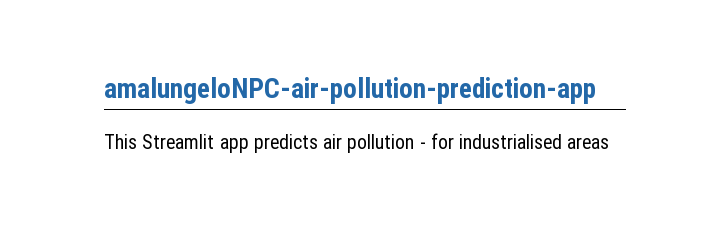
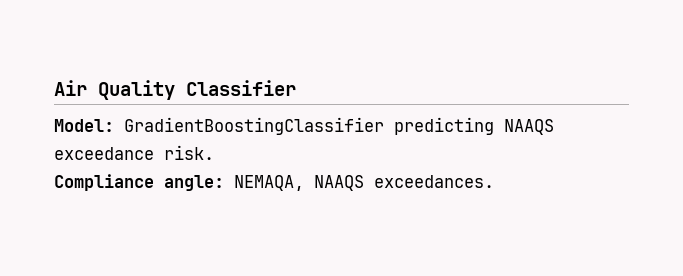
[104,77,596,104] [104,133,610,153] amalungeloNPC-air-pollution-prediction-app // This Streamlit app predicts air pollution - for industrialised areas -> [54,80,296,100] [54,117,554,135] [54,145,214,160] [54,174,494,191] Air Quality Classifier // Model: GradientBoostingClassifier predicting NAAQS exceedance risk. // Compliance angle: NEMAQA, NAAQS exceedances.

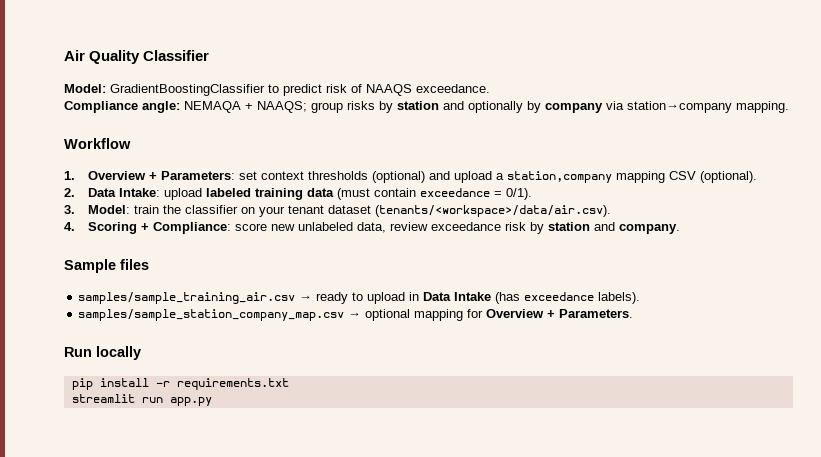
[394,117,554,135] [54,145,214,160] [54,174,494,191] predicting NAAQS exceedance risk. // Compliance angle: NEMAQA, NAAQS exceedances. -> [268,84,490,96] [64,101,789,113] [64,138,131,149] [64,171,757,183] [64,188,532,200] [64,205,611,217] [64,222,680,234] [64,259,149,273] [78,292,641,304] [78,309,634,321] [64,346,141,360] [71,378,289,390] [71,394,212,406] to predict risk of NAAQS exceedance. // Compliance angle: NEMAQA + NAAQS; group risks by station and optionally by company via station→company mapping. // Workflow // 1. Overview + Parameters: set context thresholds (optional) and upload a station,company mapping CSV (optional). // 2. Data Intake: upload labeled training data (must contain exceedance = 0/1). // 3. Model: train the classifier on your tenant dataset (tenants/<workspace>/data/air.csv). // 4. Scoring + Compliance: score new unlabeled data, review exceedance risk by station and company. // Sample files // samples/sample_training_air.csv → ready to upload in Data Intake (has exceedance labels). // samples/sample_station_company_map.csv → optional mapping for Overview + Parameters. // Run locally // pip install -r requirements.txt // streamlit run app.py

